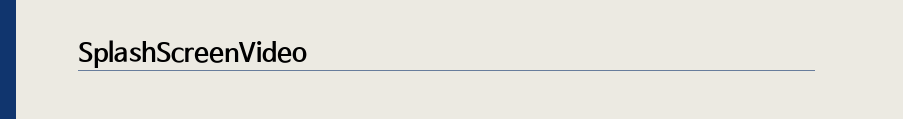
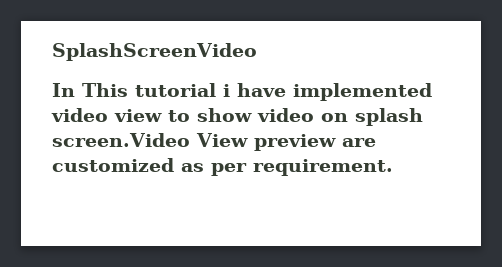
(307, 54) none -> [52,83,432,101] [51,108,423,126] [52,133,376,151] [52,158,393,176] // In This tutorial i have implemented video view to show video on splash screen.Video View preview are customized as per requirement.

